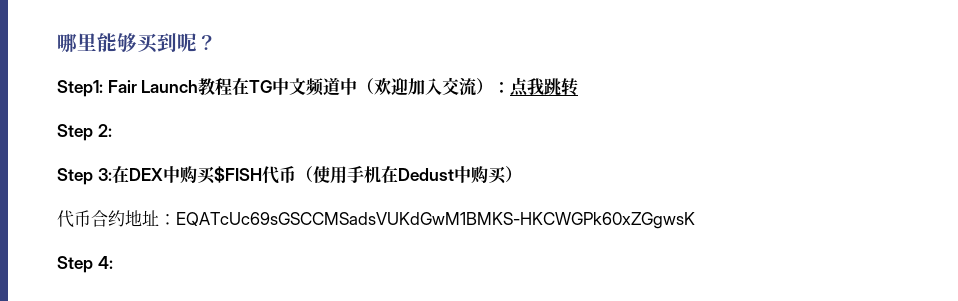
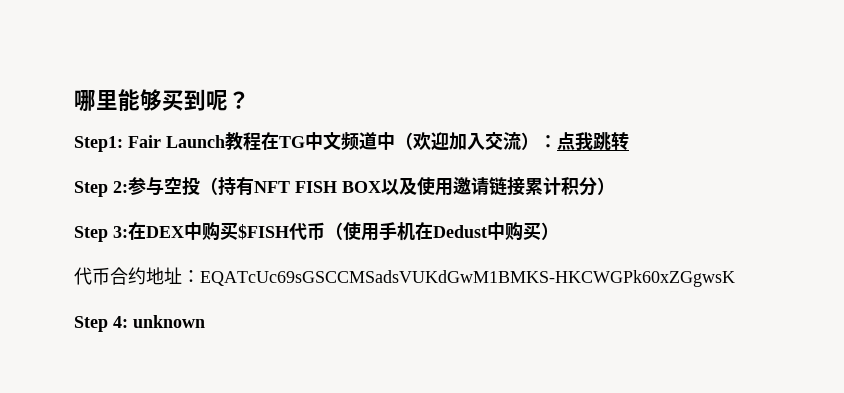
(112, 130) none -> [128,177,615,196] 参与空投（持有NFT FISH BOX以及使用邀请链接累计积分）
(113, 262) none -> [133,315,205,328] unknown

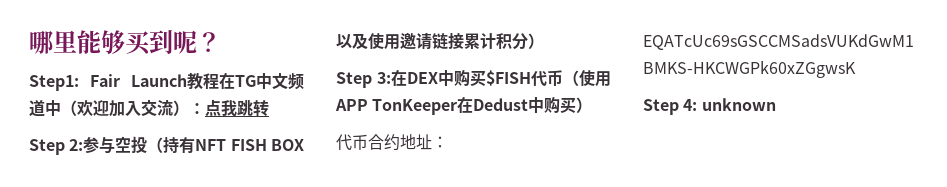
[379,222,415,241] 手机 -> [335,99,458,115] APP TonKeeper

